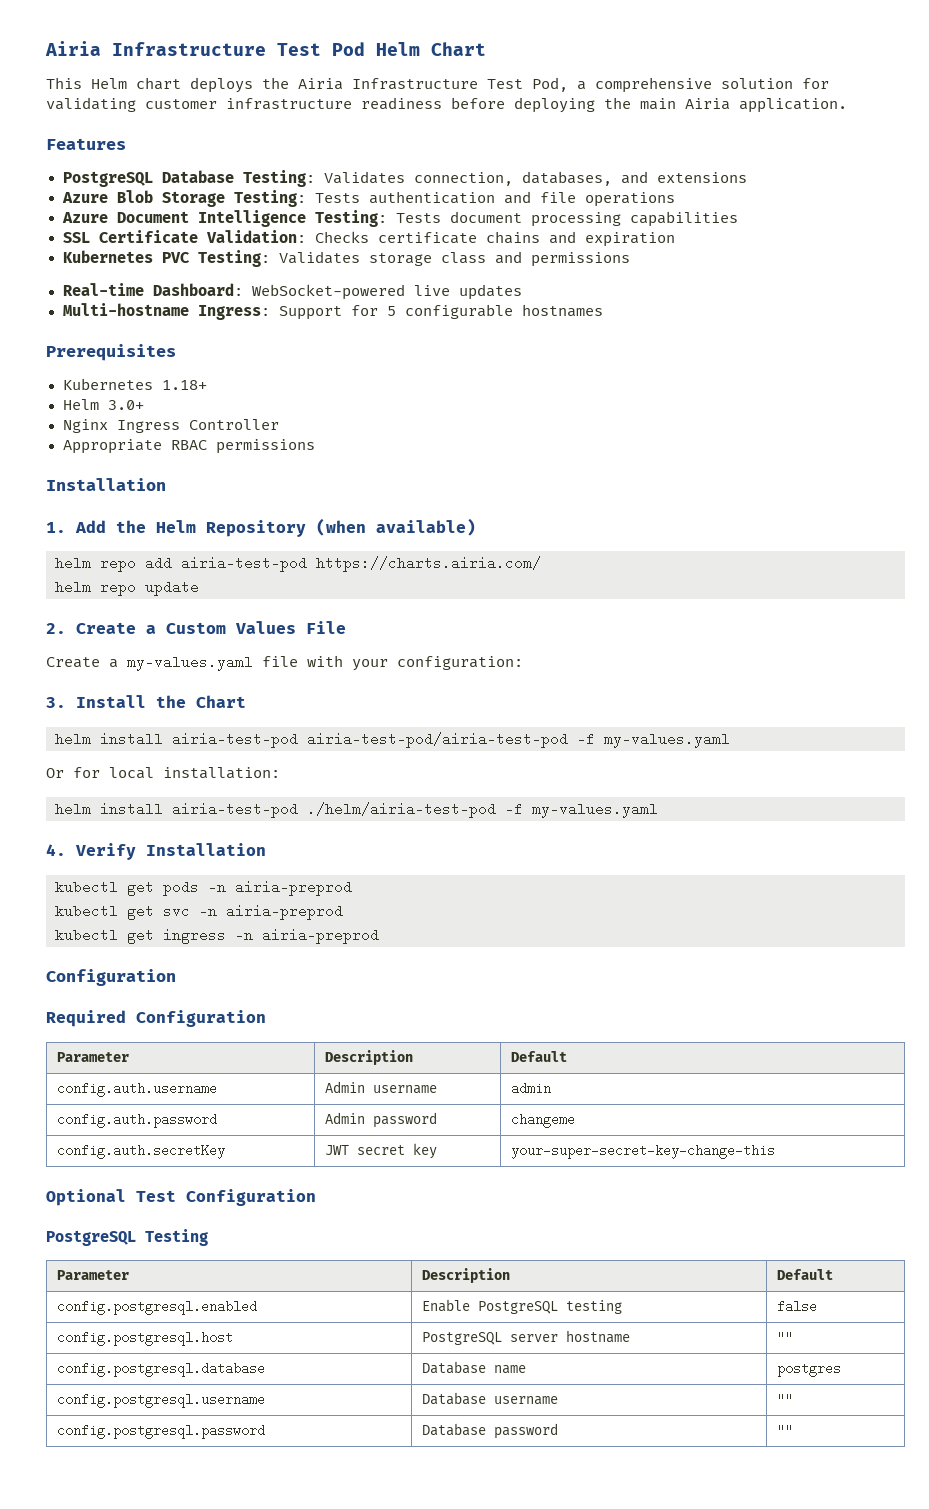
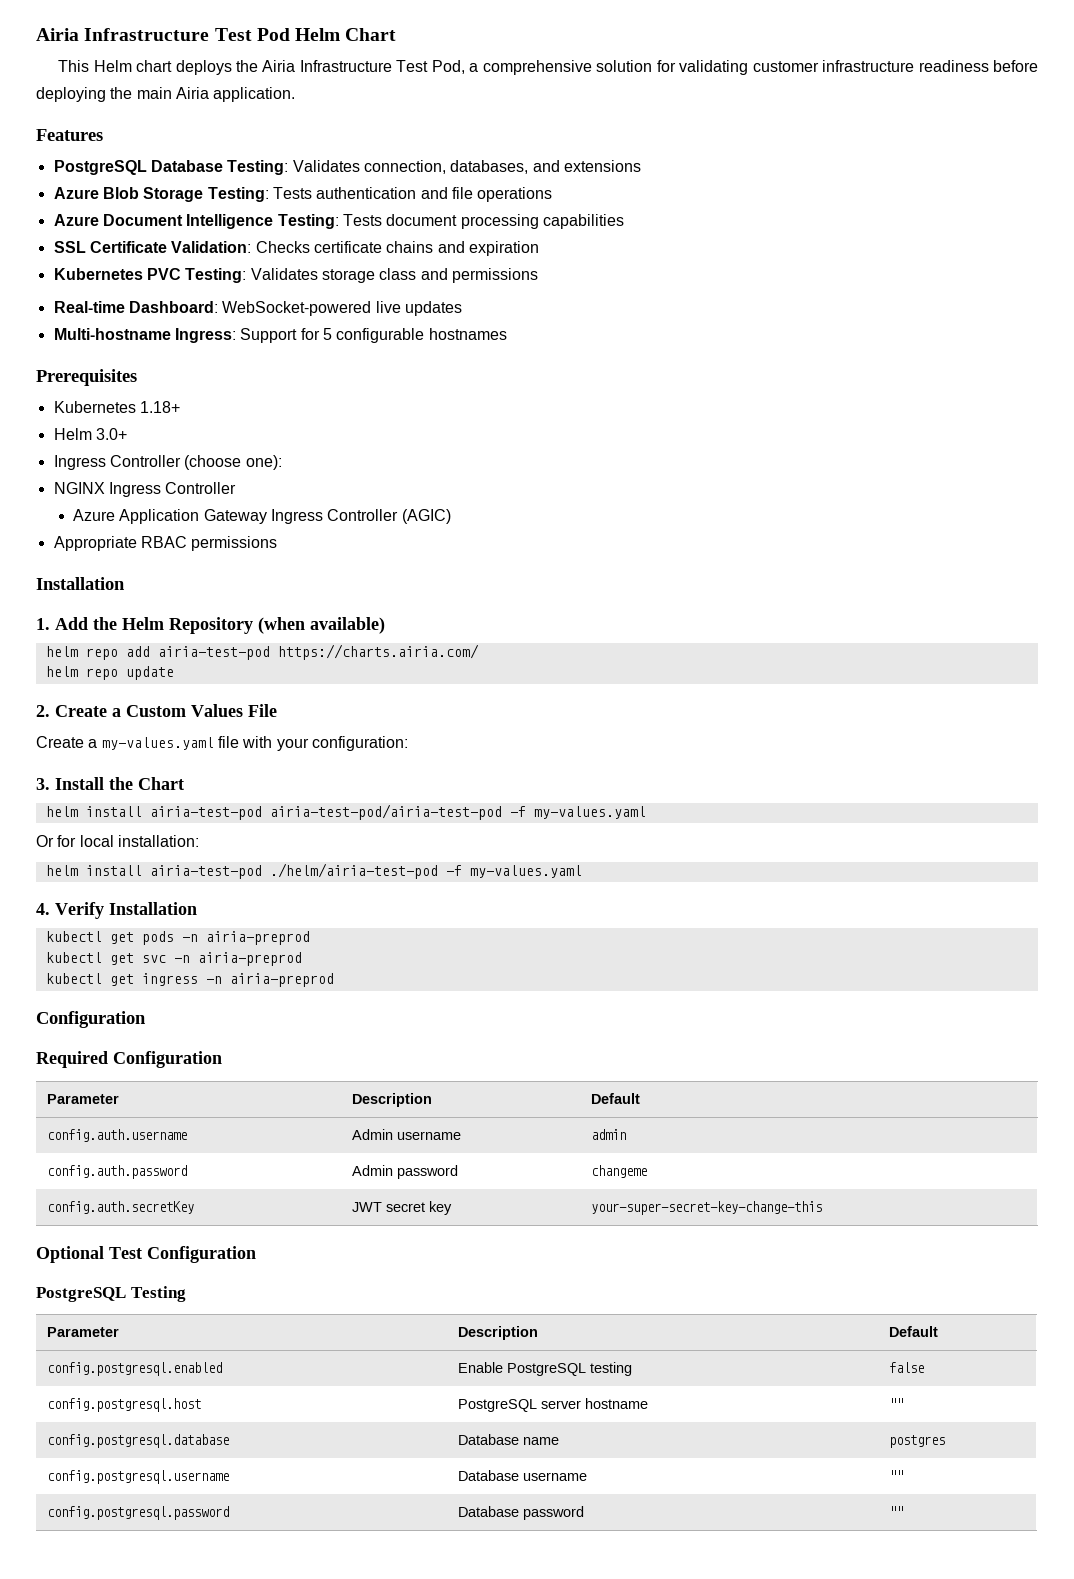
[62,419,279,433] Nginx Ingress Controller -> [53,455,282,470] [53,482,237,497] [73,509,451,524] Ingress Controller (choose one): // NGINX Ingress Controller // Azure Application Gateway Ingress Controller (AGIC)

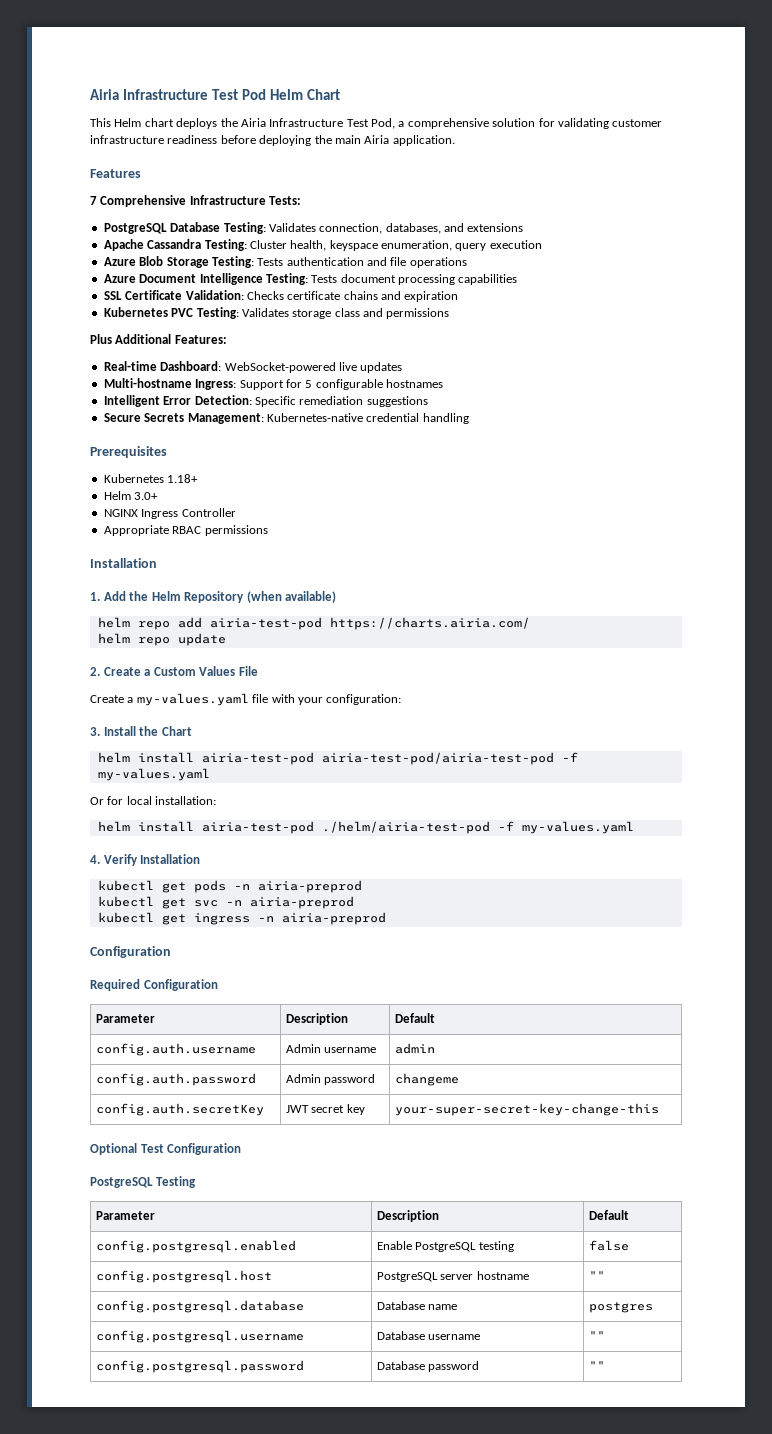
(103, 135) none -> [90,195,302,207] // 7 Comprehensive Infrastructure Tests:
(641, 166) none -> [103,239,542,251] // Apache Cassandra Testing: Cluster health, keyspace enumeration, query execution
(538, 275) none -> [90,334,227,344] // Plus Additional Features:
(507, 334) none -> [103,395,428,407] [103,413,469,424] // Intelligent Error Detection: Specific remediation suggestions // Secure Secrets Management: Kubernetes-native credential handling
[53,455,282,470] // Ingress Controller (choose one): -> (159, 496) none
[73,509,451,524] // Azure Application Gateway Ingress Controller (AGIC) -> (236, 512) none

